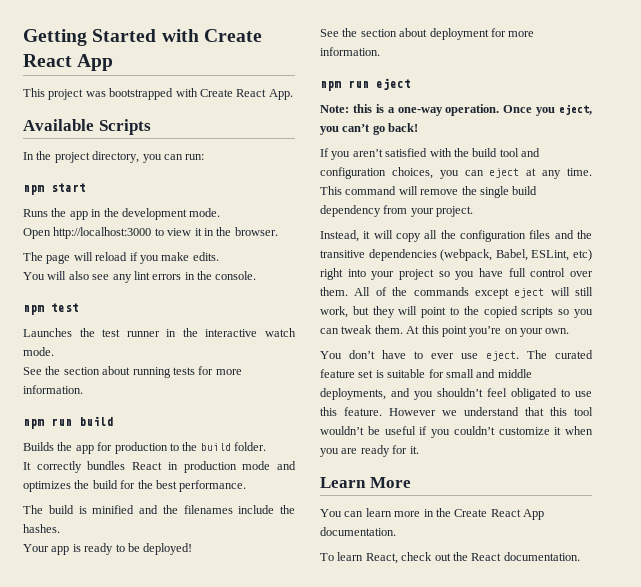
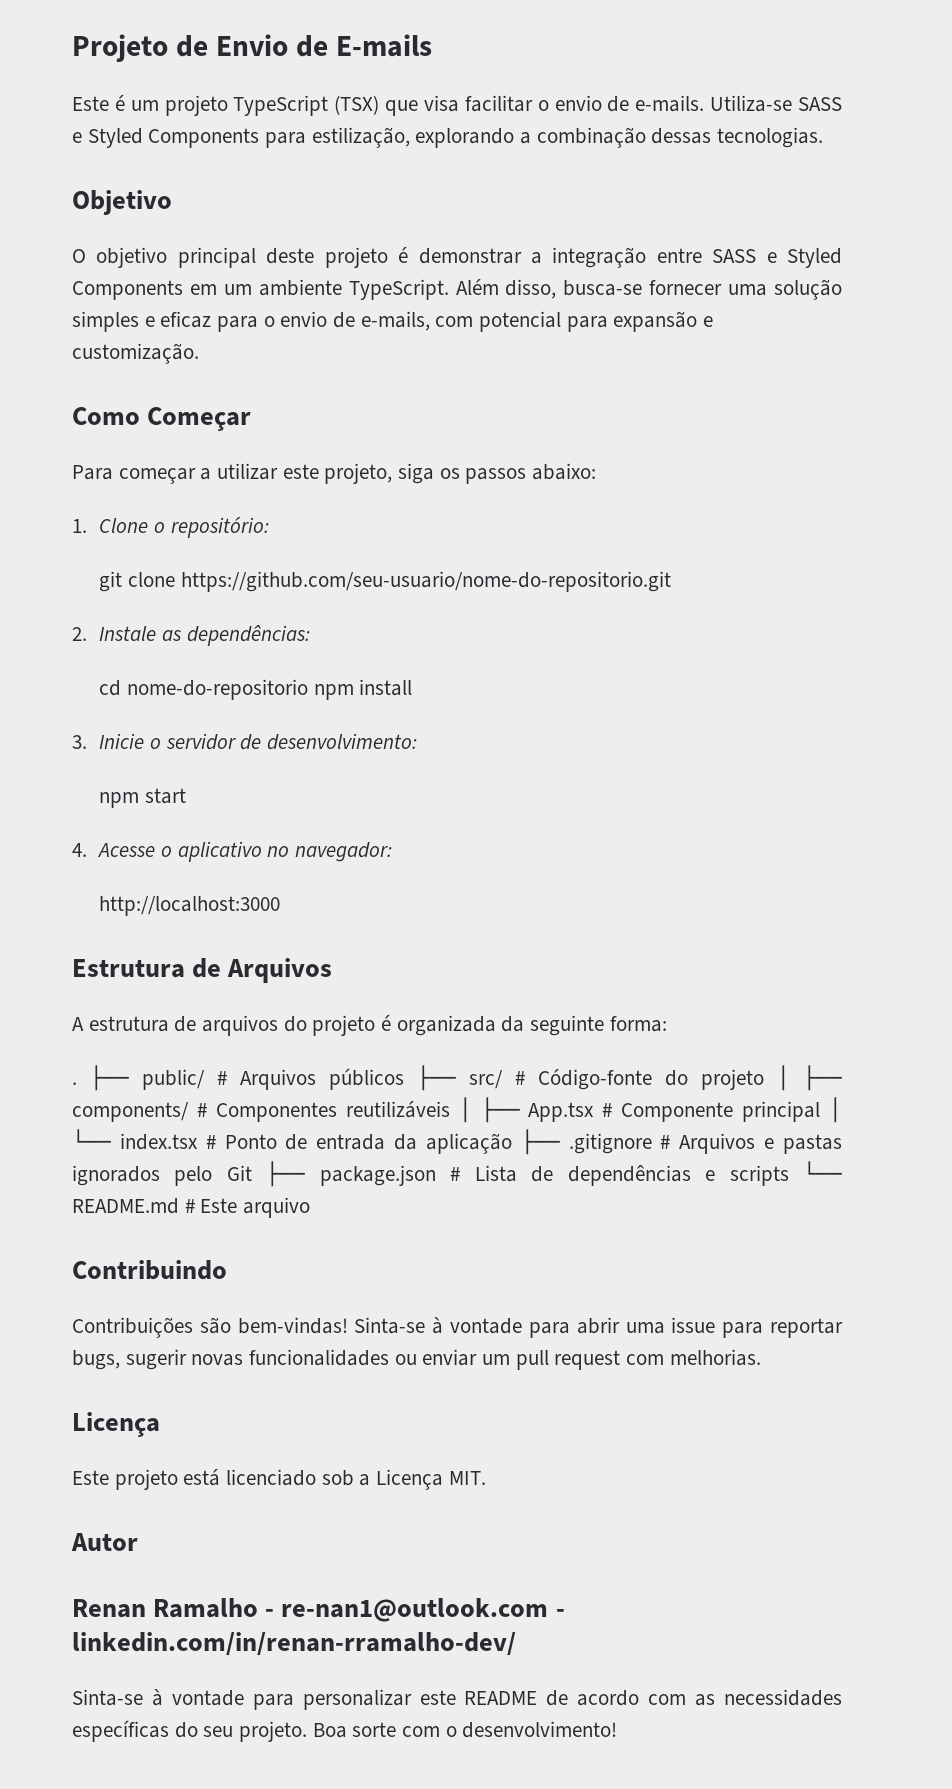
[23,29,262,46] [23,54,114,71] [23,88,293,100] [23,119,151,135] [23,151,205,163] [23,183,86,195] [23,208,221,220] [23,227,278,239] [23,252,219,264] [23,271,257,283] [23,303,79,315] [23,328,297,337] [23,347,54,356] [23,366,242,378] [23,385,83,394] [23,416,114,429] [23,442,266,454] [23,461,296,473] [23,480,247,492] [23,505,295,514] [23,524,60,533] [23,543,193,555] [320,28,535,40] [320,47,380,56] [320,78,411,91] [320,104,592,116] [320,123,419,135] [320,148,540,160] [320,167,592,179] [320,186,538,198] [320,205,474,217] [320,230,592,242] [320,249,592,261] [320,268,593,280] [320,287,593,299] [320,306,593,318] [320,325,570,337] [320,350,593,361] [320,369,532,378] [320,388,592,400] [320,407,593,416] [320,426,593,438] [320,445,419,457] [320,477,411,488] [320,508,544,520] [320,527,396,536] [320,552,580,564] Getting Started with Create React App // This project was bootstrapped with Create React App. // Available Scripts // In the project directory, you can run: // npm start // Runs the app in the development mode. // Open http://localhost:3000 to view it in the browser. // The page will reload if you make edits. // You will also see any lint errors in the console. // npm test // Launches the test runner in the interactive watch mode. // See the section about running tests for more information. // npm run build // Builds the app for production to the build folder. // It correctly bundles React in production mode and optimizes the build for the best performance. // The build is minified and the filenames include the hashes. // Your app is ready to be deployed! // See the section about deployment for more information. // npm run eject // Note: this is a one-way operation. Once you eject, you can’t go back! // If you aren’t satisfied with the build tool and configuration choices, you can eject at any time. This command will remove the single build dependency from your project. // Instead, it will copy all the configuration files and the transitive dependencies (webpack, Babel, ESLint, etc) right into your project so you have full control over them. All of the commands except eject will still work, but they will point to the copied scripts so you can tweak them. At this point you’re on your own. // You don’t have to ever use eject. The curated feature set is suitable for small and middle deployments, and you shouldn’t feel obligated to use this feature. However we understand that this tool wouldn’t be useful if you couldn’t customize it when you are ready for it. // Learn More // You can learn more in the Create React App documentation. // To learn React, check out the React documentation. -> [72,34,432,62] [72,95,842,116] [72,127,824,148] [72,190,172,215] [72,247,842,268] [72,279,842,300] [72,311,714,332] [72,343,199,364] [72,407,252,431] [72,463,597,484] [72,517,269,538] [99,571,671,592] [72,625,310,646] [99,679,413,700] [72,733,418,750] [99,788,187,808] [72,841,393,862] [99,896,281,916] [72,958,333,983] [72,1015,667,1036] [72,1065,842,1091] [72,1097,842,1123] [72,1129,842,1155] [72,1161,842,1187] [72,1197,311,1218] [72,1260,227,1280] [72,1317,844,1338] [72,1349,761,1370] [72,1412,160,1437] [72,1469,486,1490] [71,1533,138,1551] [72,1598,565,1622] [72,1632,516,1656] [72,1689,842,1710] [72,1720,618,1742] Projeto de Envio de E-mails // Este é um projeto TypeScript (TSX) que visa facilitar o envio de e-mails. Utiliza-se SASS e Styled Components para estilização, explorando a combinação dessas tecnologias. // Objetivo // O objetivo principal deste projeto é demonstrar a integração entre SASS e Styled Components em um ambiente TypeScript. Além disso, busca-se fornecer uma solução simples e eficaz para o envio de e-mails, com potencial para expansão e customização. // Como Começar // Para começar a utilizar este projeto, siga os passos abaixo: // 1. Clone o repositório: // git clone https://github.com/seu-usuario/nome-do-repositorio.git // 2. Instale as dependências: // cd nome-do-repositorio npm install // 3. Inicie o servidor de desenvolvimento: // npm start // 4. Acesse o aplicativo no navegador: // http://localhost:3000 // Estrutura de Arquivos // A estrutura de arquivos do projeto é organizada da seguinte forma: // . ├── public/ # Arquivos públicos ├── src/ # Código-fonte do projeto │ ├── components/ # Componentes reutilizáveis │ ├── App.tsx # Componente principal │ └── index.tsx # Ponto de entrada da aplicação ├── .gitignore # Arquivos e pastas ignorados pelo Git ├── package.json # Lista de dependências e scripts └── README.md # Este arquivo // Contribuindo // Contribuições são bem-vindas! Sinta-se à vontade para abrir uma issue para reportar bugs, sugerir novas funcionalidades ou enviar um pull request com melhorias. // Licença // Este projeto está licenciado sob a Licença MIT. // Autor // Renan Ramalho - re-nan1@outlook.com - linkedin.com/in/renan-rramalho-dev/ // Sinta-se à vontade para personalizar este README de acordo com as necessidades específicas do seu projeto. Boa sorte com o desenvolvimento!

